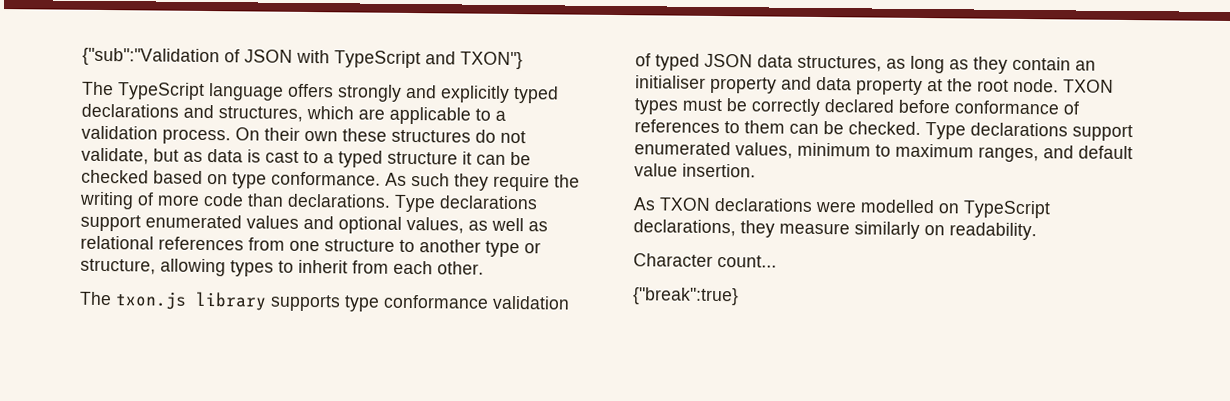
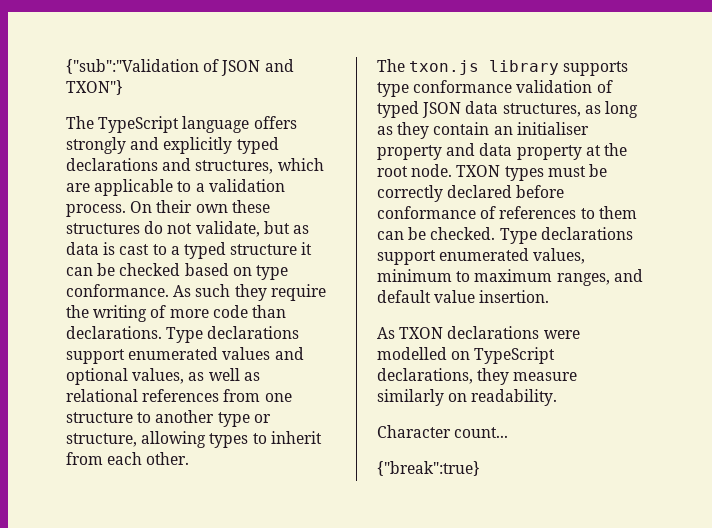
[296,49,421,69] with TypeScript -> (261, 68) none

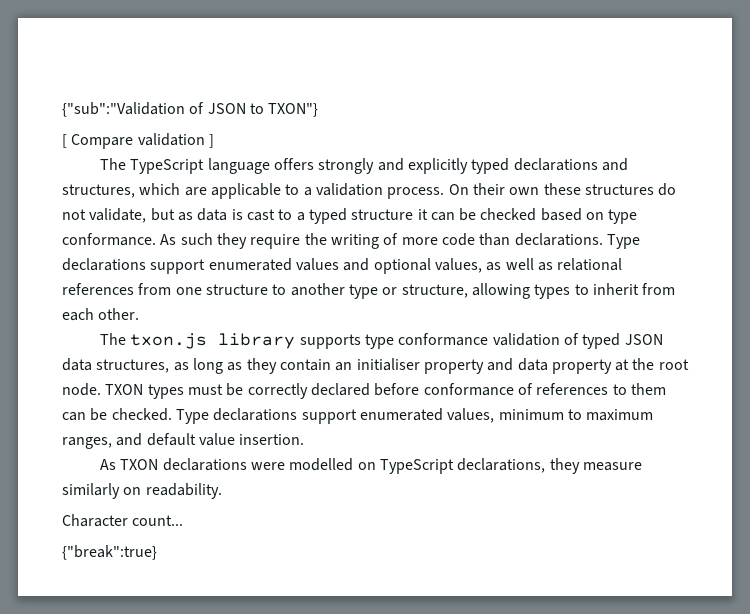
[264,59,294,72] and -> [249,103,264,114] to
(123, 87) none -> [62,133,214,149] // [ Compare validation ]

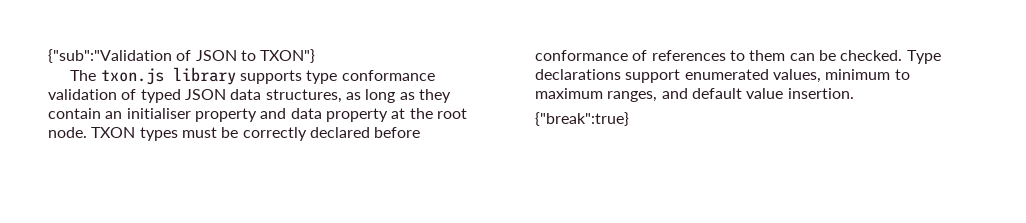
[62,133,214,149] [100,158,628,174] [62,183,677,199] [62,208,638,224] [62,233,640,249] [62,258,623,274] [62,283,676,299] [62,308,140,321] // [ Compare validation ] // The TypeScript language offers strongly and explicitly typed declarations and structures, which are applicable to a validation process. On their own these structures do not validate, but as data is cast to a typed structure it can be checked based on type conformance. As such they require the writing of more code than declarations. Type declarations support enumerated values and optional values, as well as relational references from one structure to another type or structure, allowing types to inherit from each other. -> (316, 56) none
[100,458,642,474] [62,483,222,499] [62,514,184,527] // As TXON declarations were modelled on TypeScript declarations, they measure similarly on readability. // Character count... -> (854, 93) none

